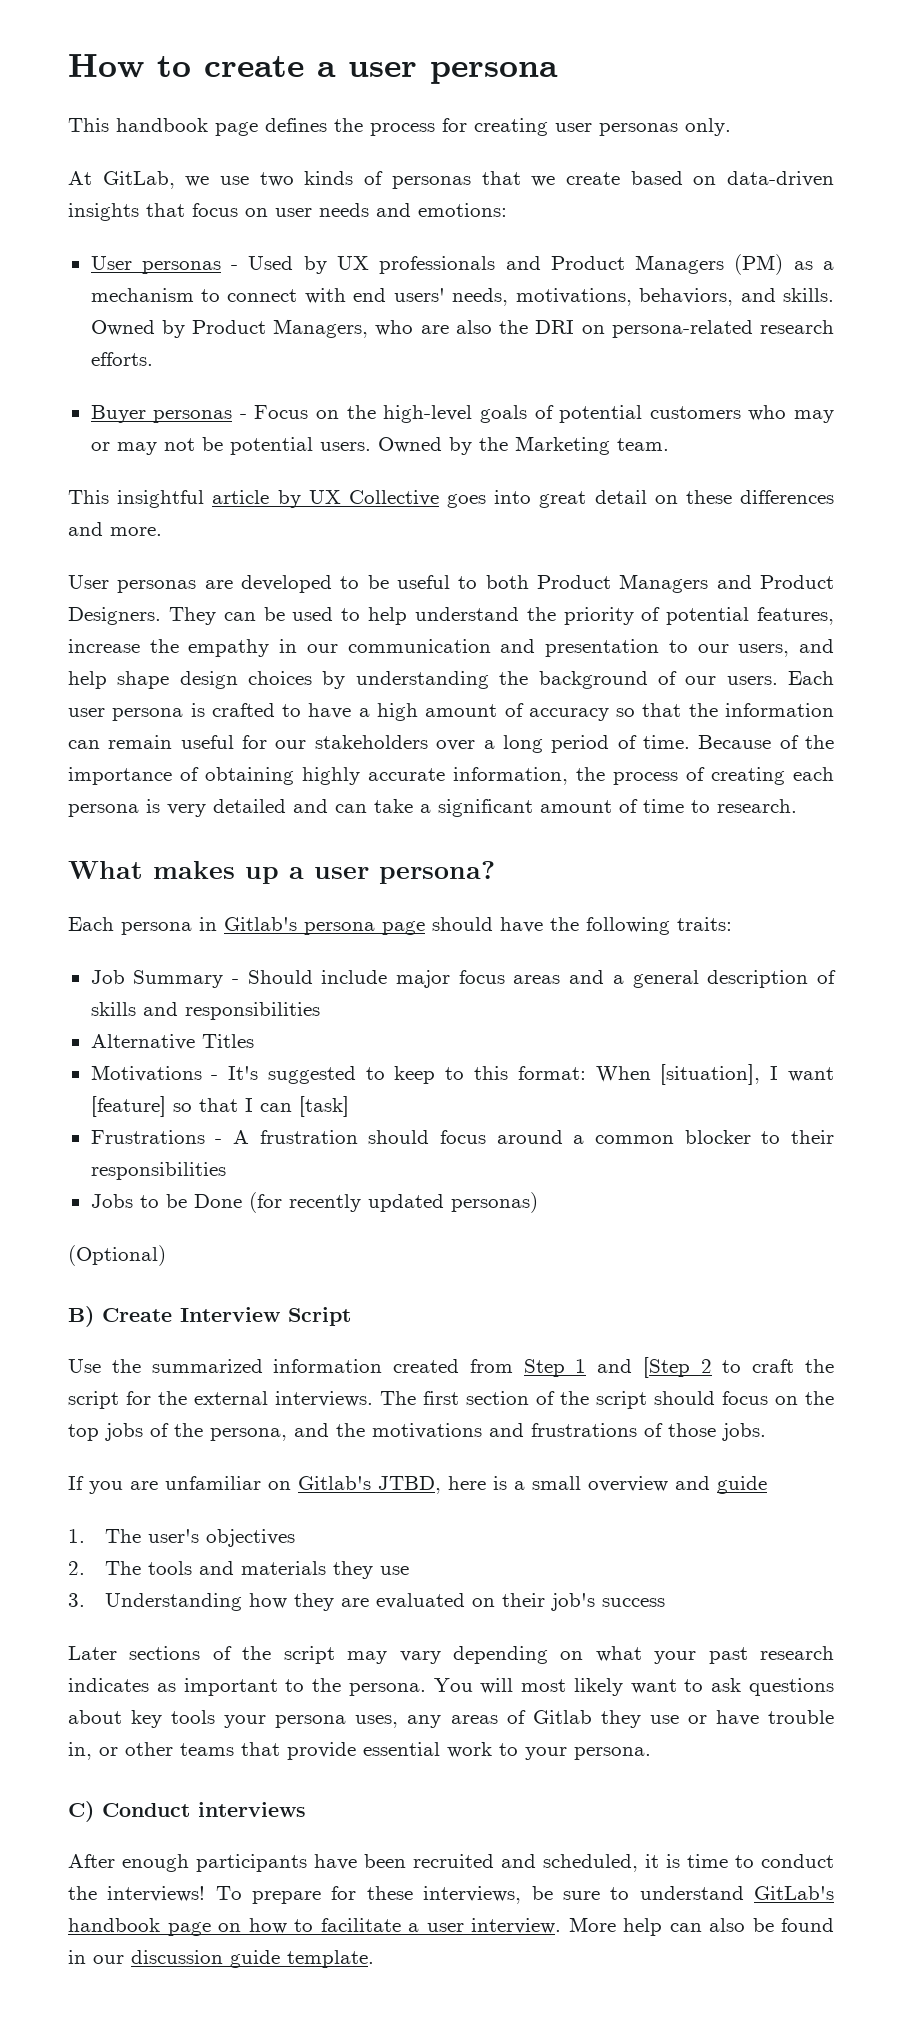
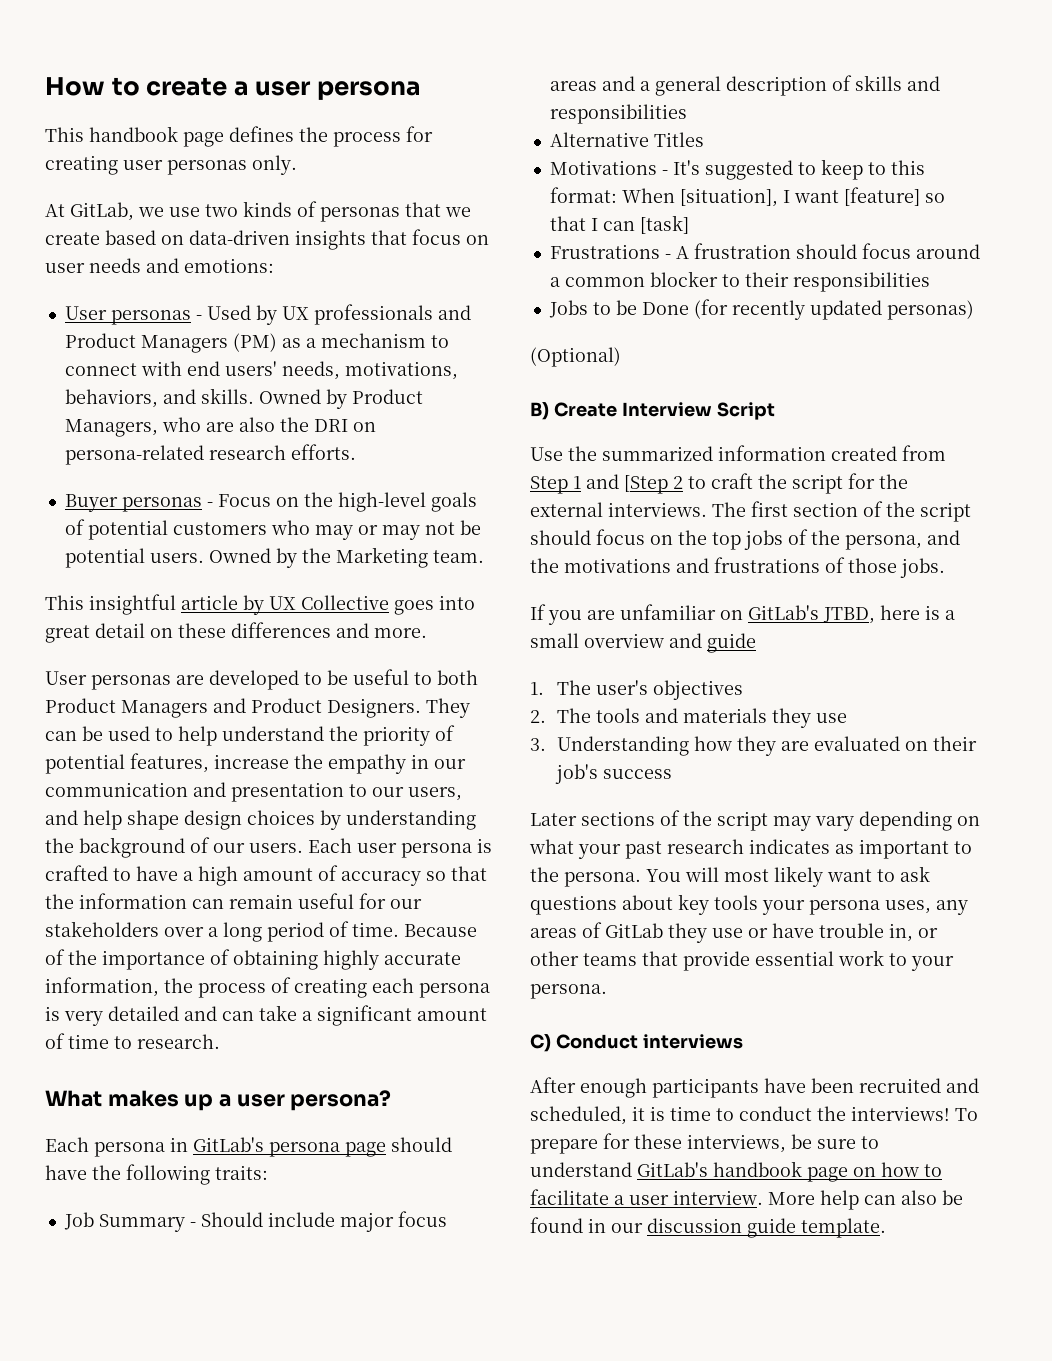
[224,917,297,931] Gitlab's -> [193,1137,264,1152] GitLab's
[298,1476,371,1490] Gitlab's -> [748,605,819,620] GitLab's
[532,1710,592,1724] Gitlab -> [605,923,663,938] GitLab

